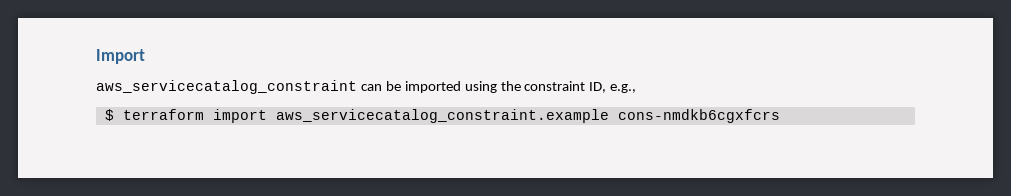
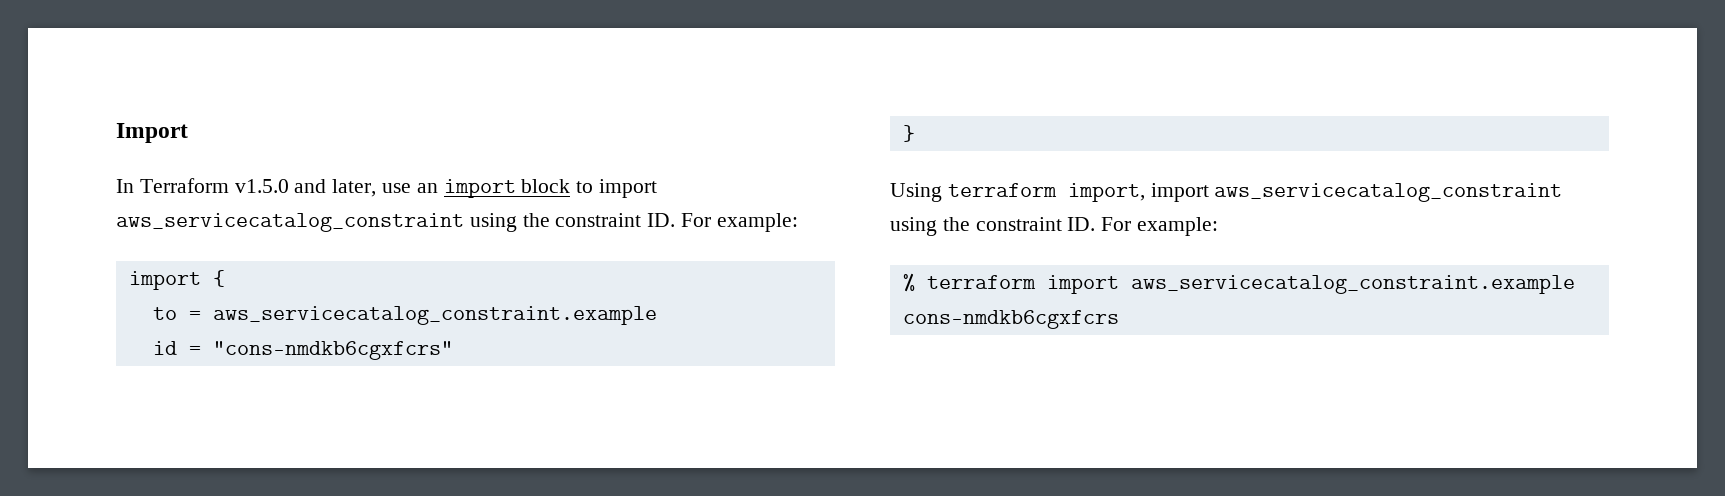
[96,80,637,94] [104,109,114,121] aws_servicecatalog_constraint can be imported using the constraint ID, e.g., // $ -> [116,178,658,198] [116,213,798,232] [128,270,225,290] [152,306,657,325] [152,341,453,360] [902,125,915,142] [890,183,1563,202] [890,217,1219,236] [902,273,915,292] In Terraform v1.5.0 and later, use an import block to import aws_servicecatalog_constraint using the constraint ID. For example: // import { // to = aws_servicecatalog_constraint.example // id = "cons-nmdkb6cgxfcrs" // } // Using terraform import, import aws_servicecatalog_constraint using the constraint ID. For example: // %

